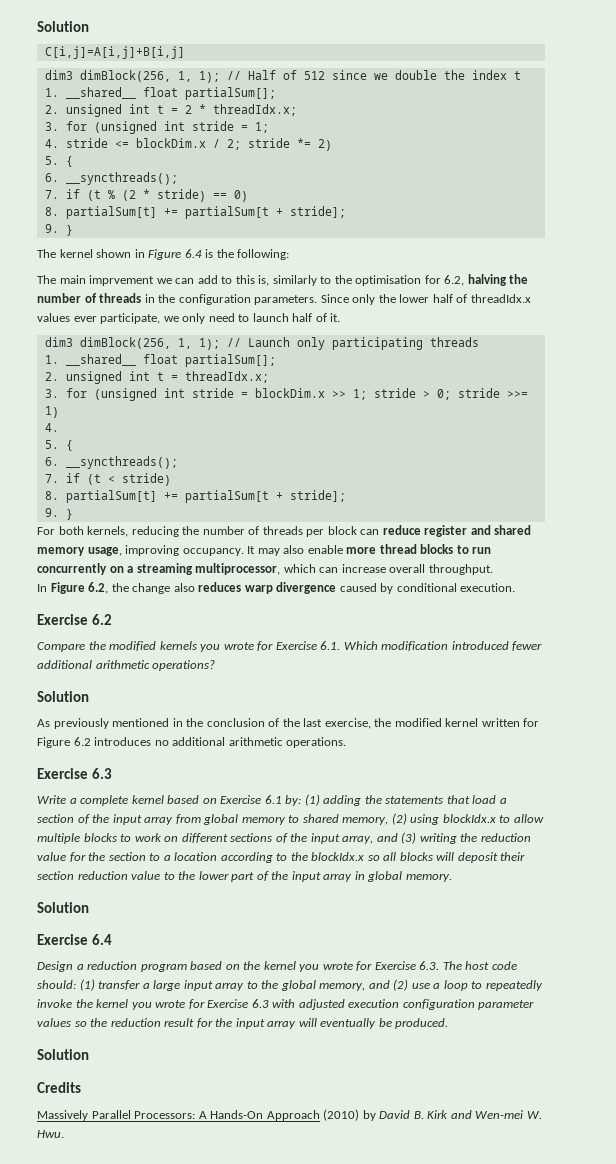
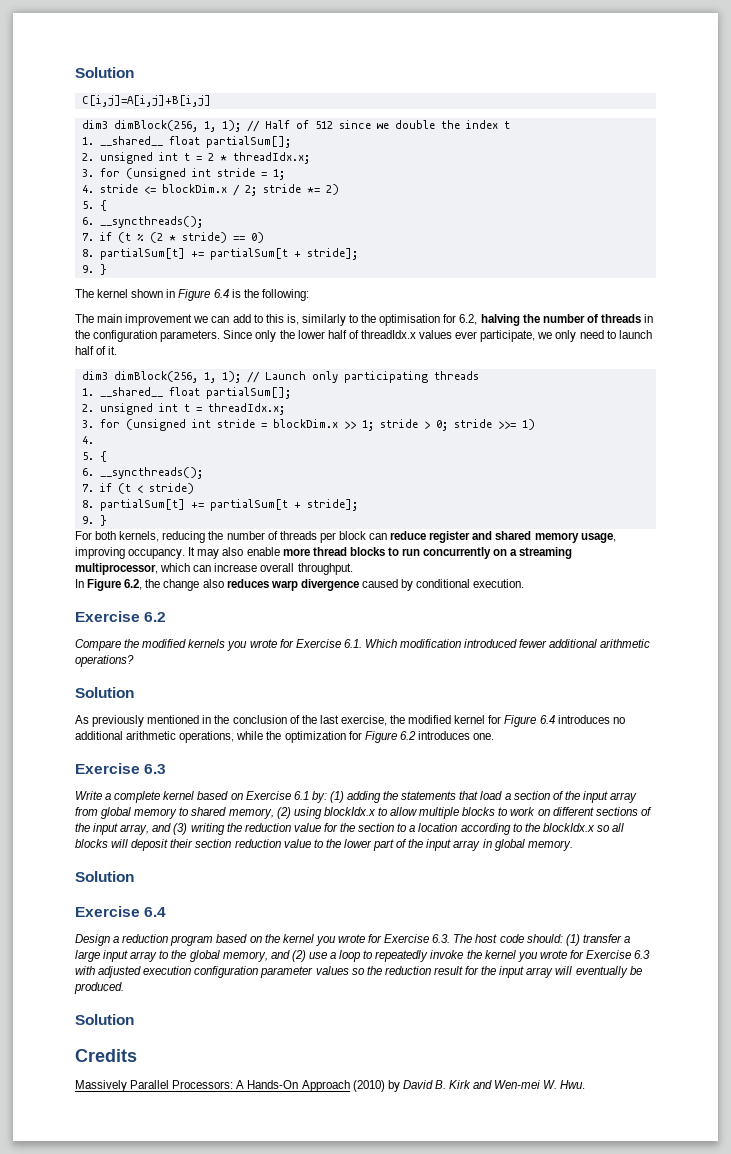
[89,275,155,286] imprvement -> [125,314,193,326] improvement
[481,718,540,727] [37,737,347,748] written for Figure 6.2 introduces no additional arithmetic operations. -> [488,715,625,727] [75,731,495,743] for Figure 6.4 introduces no additional arithmetic operations, while the optimization for Figure 6.2 introduces one.

